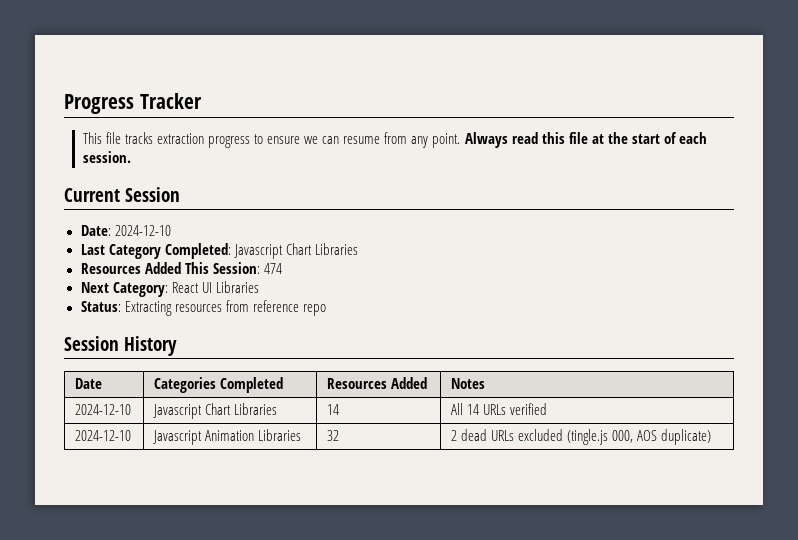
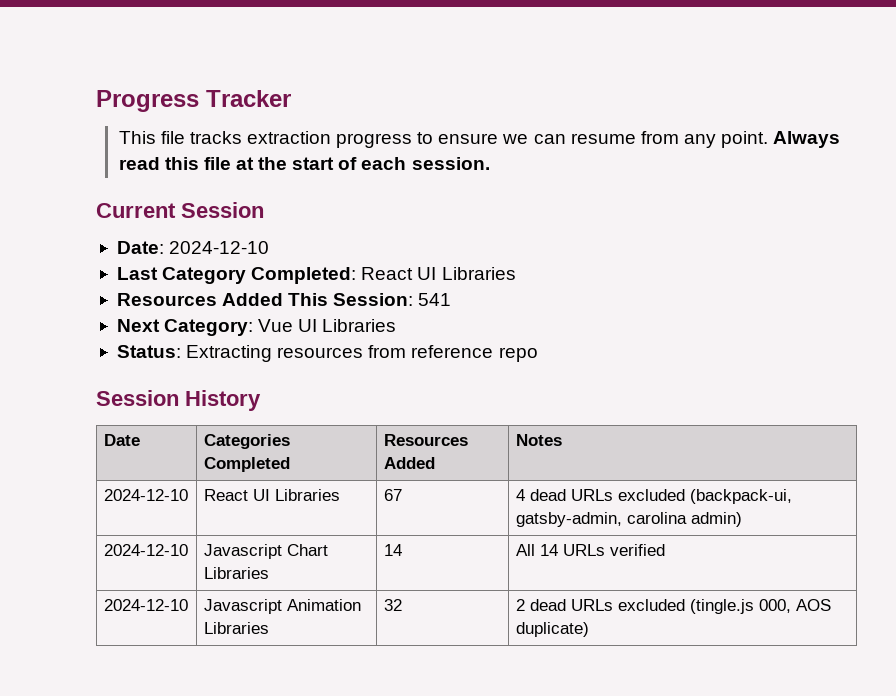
[233,243,312,259] Javascript Chart -> [361,267,437,280] React UI
[263,263,282,274] 474 -> [418,293,452,306] 541
[171,282,199,293] React -> [258,319,294,332] Vue
(486, 383) none -> [103,489,188,501] [203,489,340,501] [383,489,402,501] [515,489,792,504] [515,512,742,527] // 2024-12-10 | React UI Libraries | 67 | 4 dead URLs excluded (backpack-ui, gatsby-admin, carolina admin)

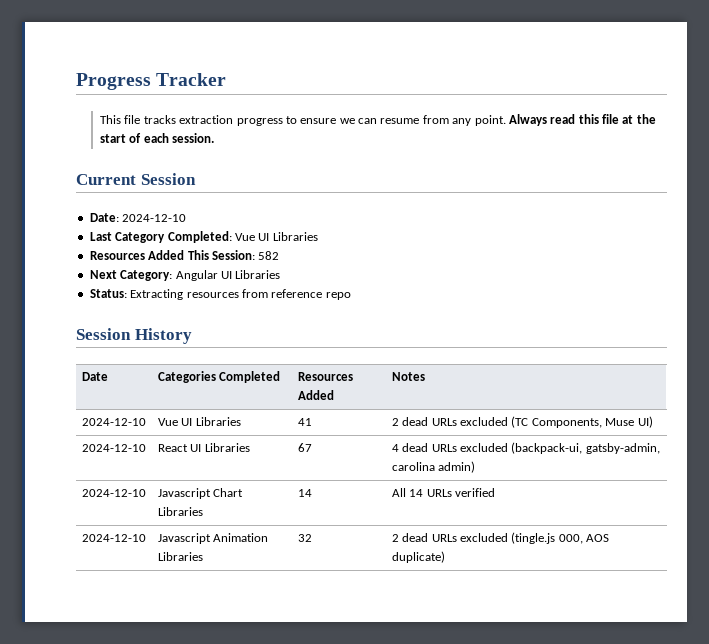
[361,267,414,280] React -> [234,233,255,241] Vue
[418,293,452,306] 541 -> [258,251,280,260] 582
[258,319,294,332] Vue -> [175,270,218,281] Angular
(562, 440) none -> [81,418,146,426] [157,417,241,426] [297,418,312,426] [391,416,653,428] // 2024-12-10 | Vue UI Libraries | 41 | 2 dead URLs excluded (TC Components, Muse UI)

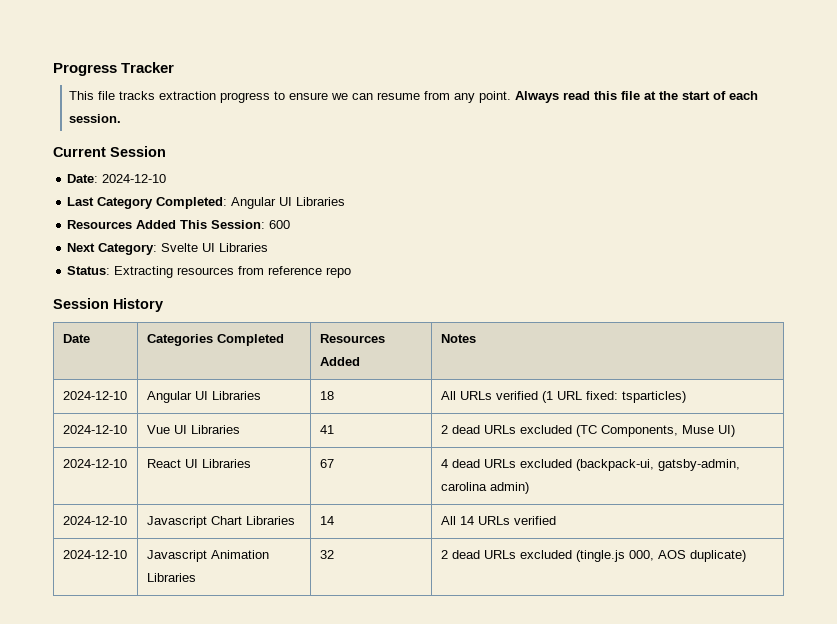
[234,233,255,241] Vue -> [231,197,277,209] Angular
[258,251,280,260] 582 -> [269,220,291,229] 600
[175,270,218,281] Angular -> [161,243,199,252] Svelte
(425, 376) none -> [62,391,127,400] [146,391,261,403] [319,391,334,400] [440,391,686,403] // 2024-12-10 | Angular UI Libraries | 18 | All URLs verified (1 URL fixed: tsparticles)

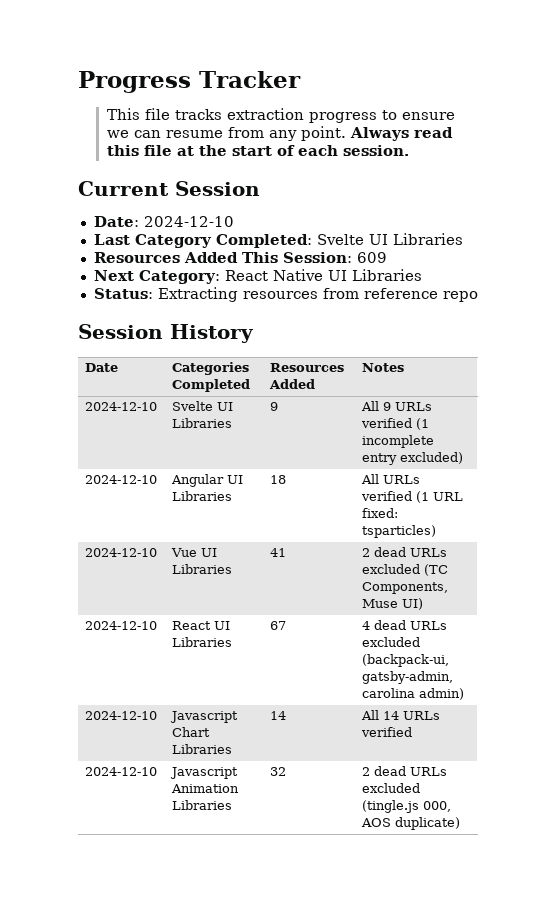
[231,197,277,209] Angular -> [316,234,364,245] Svelte
[269,220,291,229] 600 -> [356,252,387,263] 609
[161,243,199,252] Svelte -> [224,269,323,281] React Native
(476, 338) none -> [85,402,158,411] [172,401,234,411] [172,418,233,428] [270,402,279,411] [361,401,433,411] [361,418,430,430] [362,435,435,448] [362,452,464,465] // 2024-12-10 | Svelte UI Libraries | 9 | All 9 URLs verified (1 incomplete entry excluded)

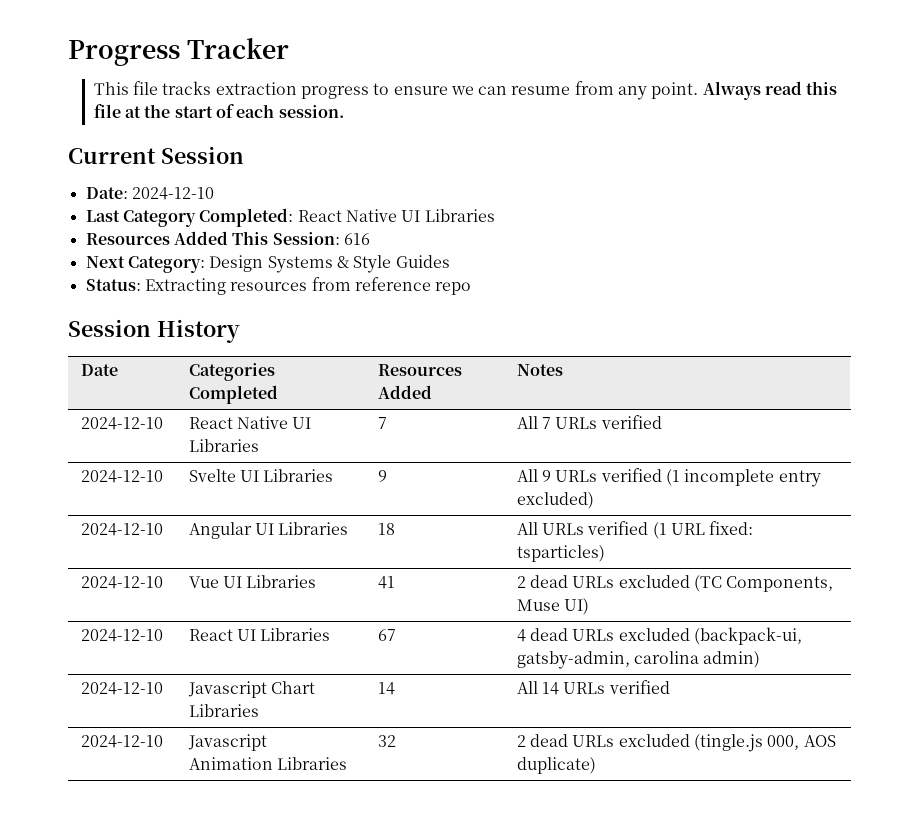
[316,234,364,245] Svelte -> [297,209,397,222] React Native
[356,252,387,263] 609 -> [343,233,370,245] 616
[224,269,422,281] React Native UI Libraries -> [209,255,450,273] Design Systems & Style Guides
(405, 367) none -> [80,417,163,430] [188,416,312,429] [188,439,259,452] [377,417,387,429] [516,415,662,429] // 2024-12-10 | React Native UI Libraries | 7 | All 7 URLs verified

